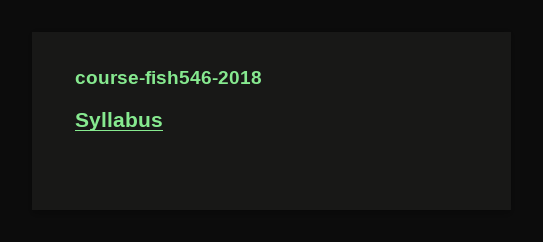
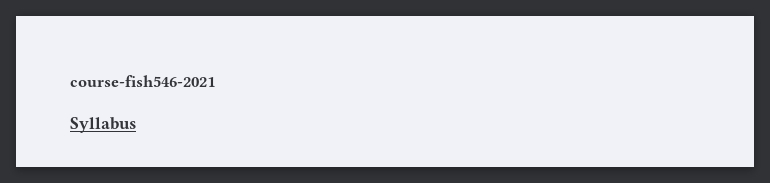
[75,71,262,84] course-fish546-2018 -> [70,75,215,87] course-fish546-2021

